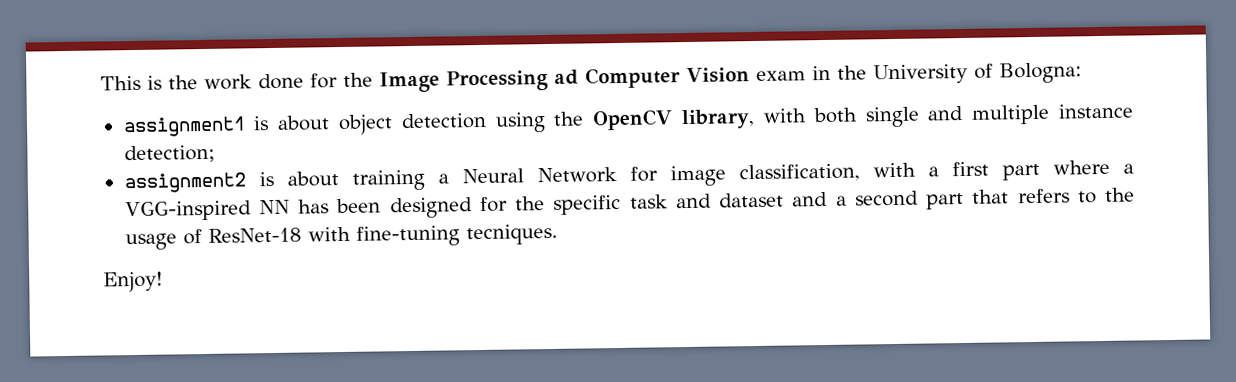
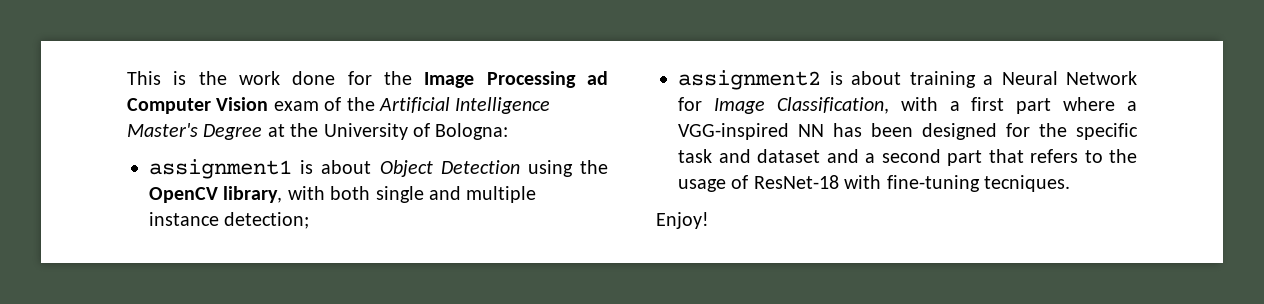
[812,65,831,81] in -> [324,97,551,114] [127,123,285,140] of the Artificial Intelligence Master's Degree at
[338,112,487,136] object detection -> [379,160,520,177] Object Detection
[669,163,860,187] image classification, -> [713,97,889,114] Image Classification,

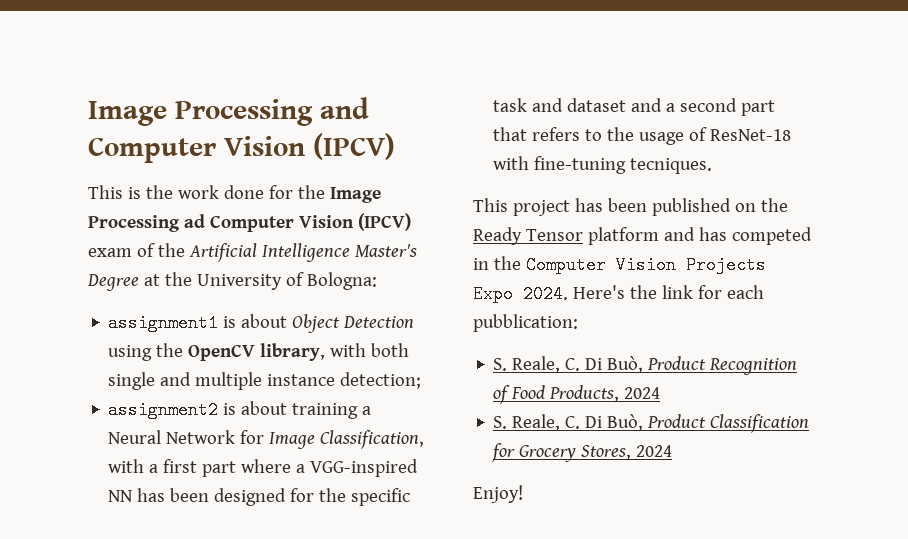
(127, 78) none -> [88,97,369,126] [88,133,395,163] Image Processing and Computer Vision (IPCV) //
(269, 104) none -> [357,213,411,231] (IPCV)
(1070, 183) none -> [473,198,788,216] [473,227,812,245] [473,256,766,274] [473,285,764,303] [473,314,578,332] [493,356,798,375] [493,385,661,404] [493,414,810,433] [492,443,673,462] // This project has been published on the Ready Tensor platform and has competed in the Computer Vision Projects Expo 2024. Here's the link for each pubblication: // S. Reale, C. Di Buò, Product Recognition of Food Products, 2024 // S. Reale, C. Di Buò, Product Classification for Grocery Stores, 2024

